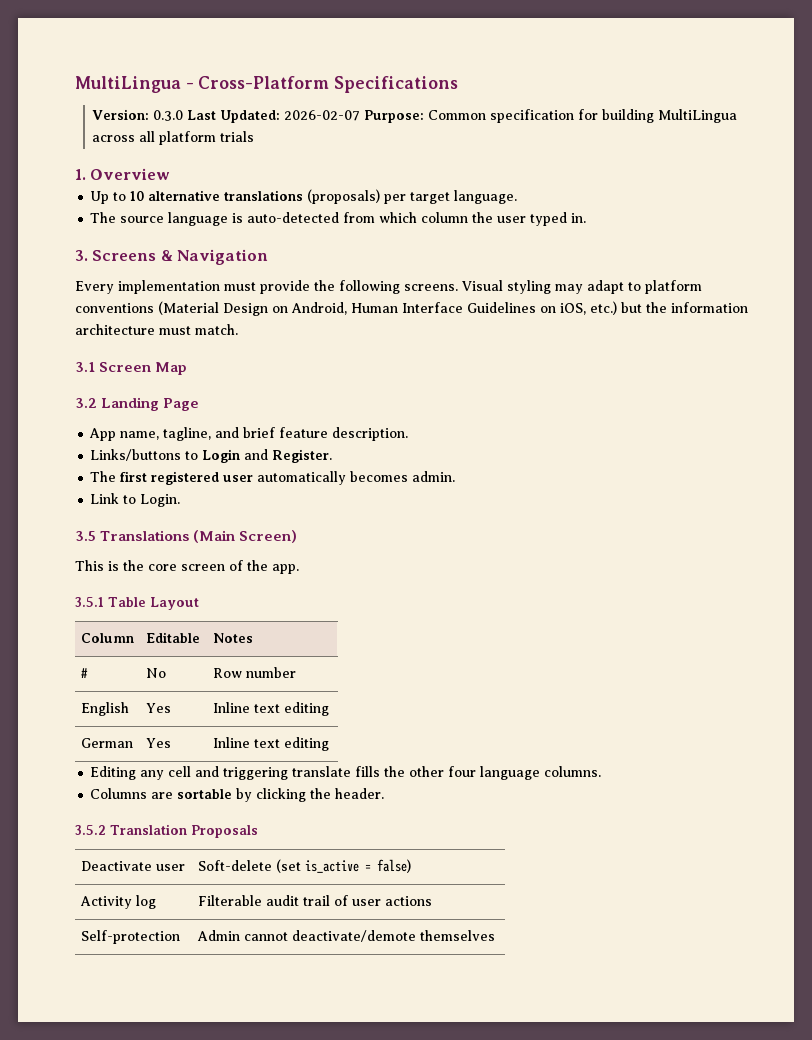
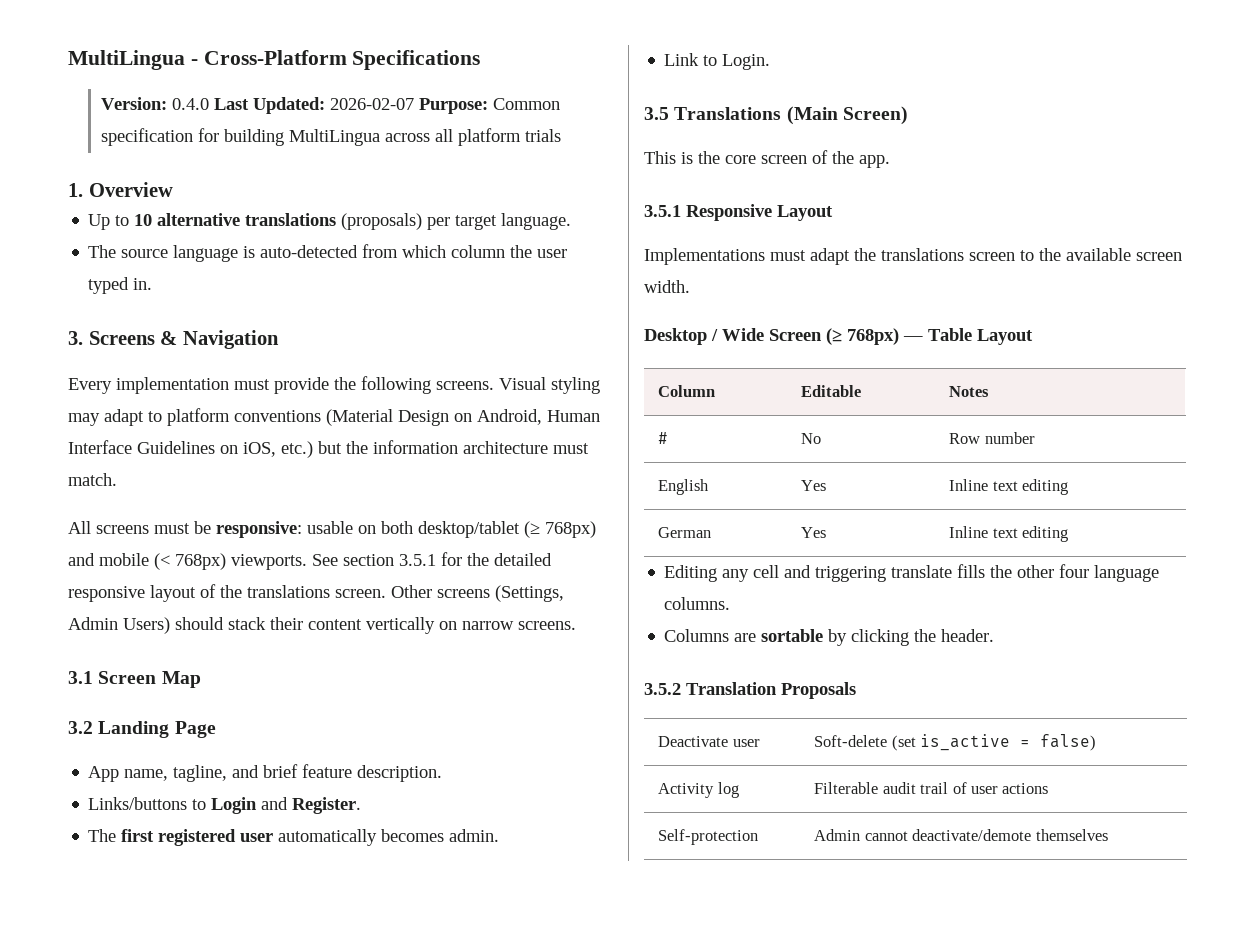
[153,110,184,121] 0.3.0 -> [171,98,209,110] 0.4.0
(238, 329) none -> [68,521,596,538] [68,552,552,570] [68,584,564,602] [68,617,576,634] // All screens must be responsive: usable on both desktop/tablet (≥ 768px) and mobile (< 768px) viewports. See section 3.5.1 for the detailed responsive layout of the translations screen. Other screens (Settings, Admin Users) should stack their content vertically on narrow screens.
(104, 602) none -> [686,204,833,221] [644,248,1182,265] [644,280,690,293] [644,328,923,345] Responsive Layout // Implementations must adapt the translations screen to the available screen width. // Desktop / Wide Screen (≥ 768px) —

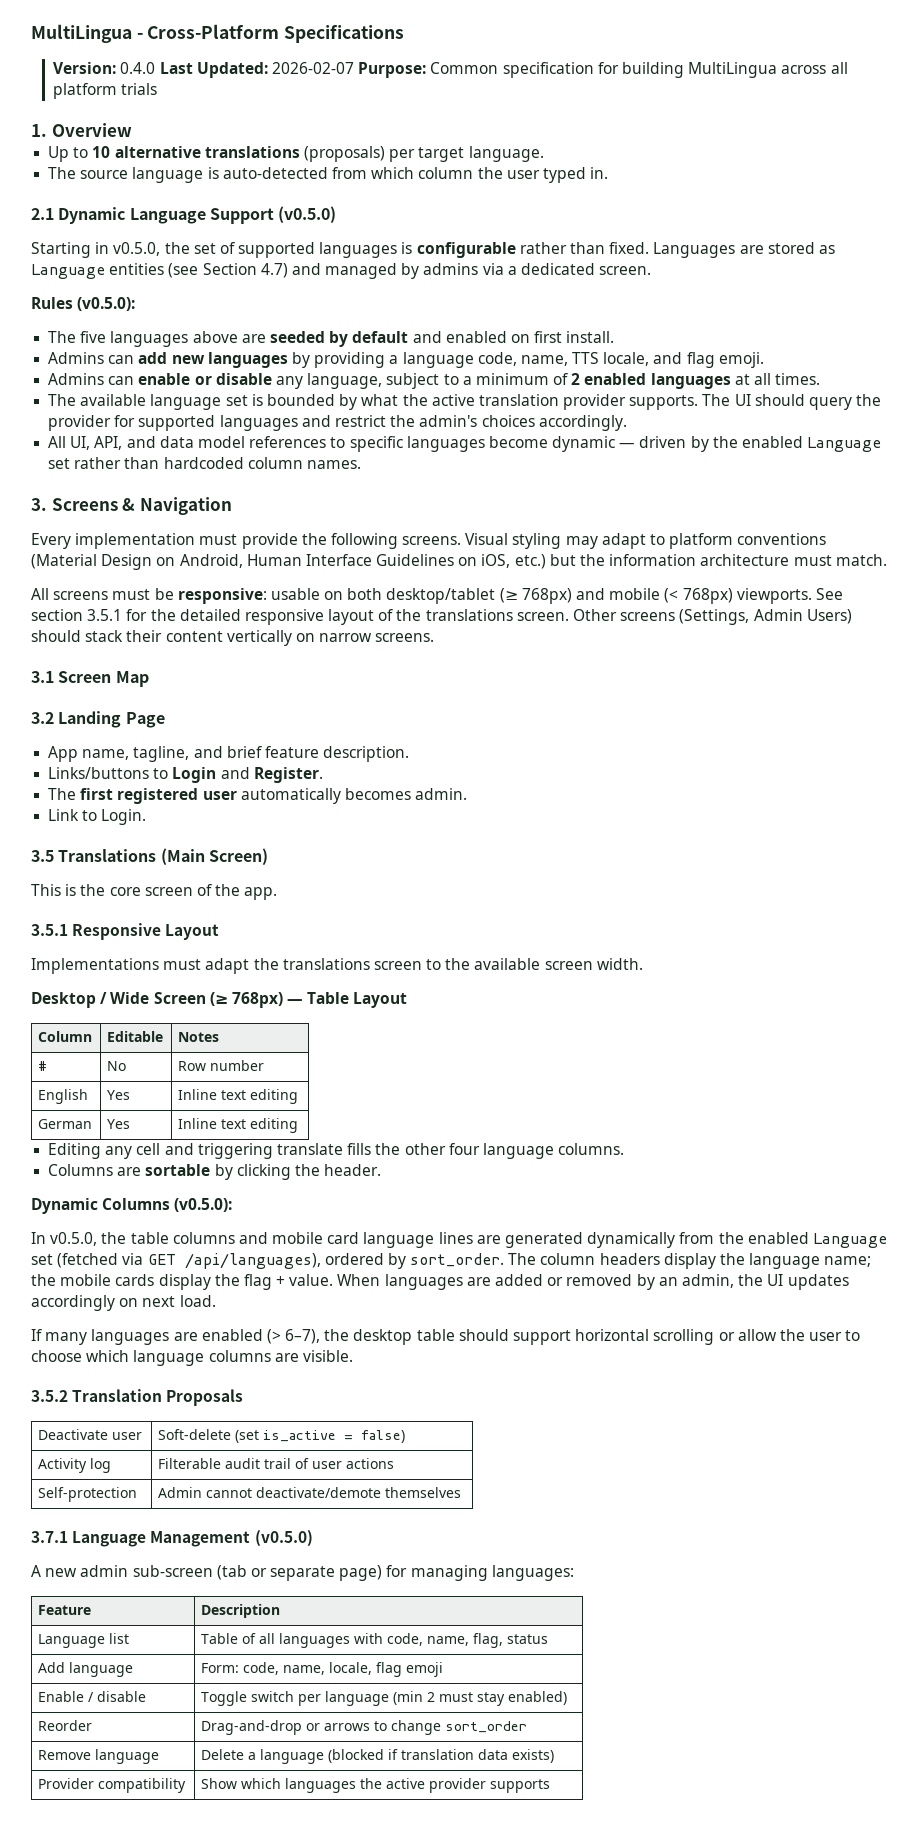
(153, 284) none -> [31,206,337,224] [31,242,835,258] [31,263,652,279] [31,297,136,311] [48,331,615,347] [48,352,764,368] [48,373,821,389] [48,394,882,410] [48,415,627,431] [48,436,882,452] [48,457,361,469] // 2.1 Dynamic Language Support (v0.5.0) // Starting in v0.5.0, the set of supported languages is configurable rather than fixed. Languages are stored as Language entities (see Section 4.7) and managed by admins via a dedicated screen. // Rules (v0.5.0): // The five languages above are seeded by default and enabled on first install. // Admins can add new languages by providing a language code, name, TTS locale, and flag emoji. // Admins can enable or disable any language, subject to a minimum of 2 enabled languages at all times. // The available language set is bounded by what the active translation provider supports. The UI should query the provider for supported languages and restrict the admin's choices accordingly. // All UI, API, and data model references to specific languages become dynamic — driven by the enabled Language set rather than hardcoded column names.
(995, 635) none -> [31,1198,233,1214] [31,1232,887,1248] [31,1253,872,1269] [31,1274,849,1290] [31,1295,216,1311] [31,1329,861,1345] [31,1350,353,1366] // Dynamic Columns (v0.5.0): // In v0.5.0, the table columns and mobile card language lines are generated dynamically from the enabled Language set (fetched via GET /api/languages), ordered by sort_order. The column headers display the language name; the mobile cards display the flag + value. When languages are added or removed by an admin, the UI updates accordingly on next load. // If many languages are enabled (> 6–7), the desktop table should support horizontal scrolling or allow the user to choose which language columns are visible.
(1108, 835) none -> [31,1530,313,1547] [31,1565,574,1581] [38,1605,92,1615] [201,1604,281,1618] [38,1633,130,1648] [201,1633,549,1648] [38,1662,134,1677] [201,1662,444,1677] [38,1691,147,1702] [201,1691,568,1706] [38,1720,93,1731] [201,1720,528,1735] [38,1749,160,1764] [201,1749,555,1764] [38,1778,187,1793] [201,1778,551,1793] // 3.7.1 Language Management (v0.5.0) // A new admin sub-screen (tab or separate page) for managing languages: // Feature | Description // Language list | Table of all languages with code, name, flag, status // Add language | Form: code, name, locale, flag emoji // Enable / disable | Toggle switch per language (min 2 must stay enabled) // Reorder | Drag-and-drop or arrows to change sort_order // Remove language | Delete a language (blocked if translation data exists) // Provider compatibility | Show which languages the active provider supports

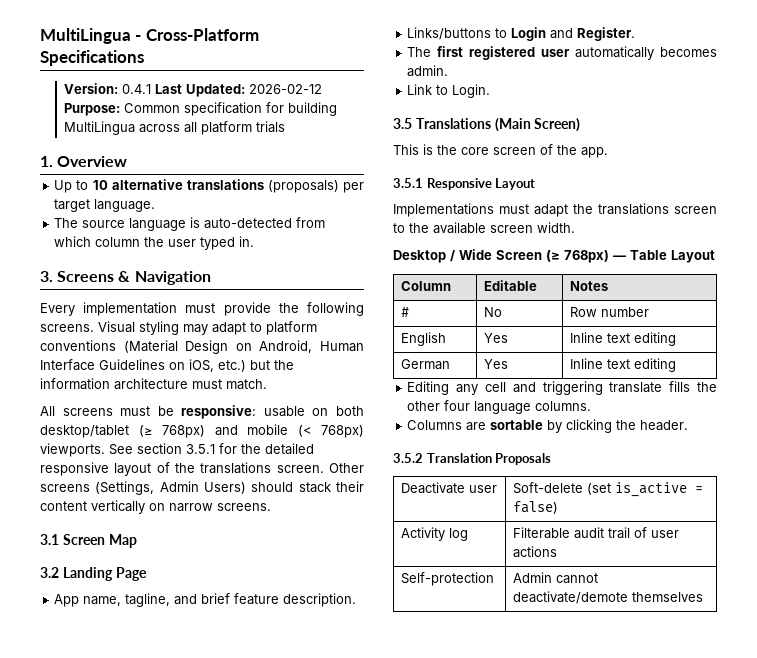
[120,62,156,74] 0.4.0 -> [122,84,152,94] 0.4.1
[272,62,355,74] 2026-02-07 -> [249,84,323,94] 2026-02-12
[31,206,337,224] [31,242,835,258] [31,263,652,279] [31,297,136,311] [48,331,615,347] [48,352,764,368] [48,373,821,389] [48,394,882,410] [48,415,627,431] [48,436,882,452] [48,457,361,469] // 2.1 Dynamic Language Support (v0.5.0) // Starting in v0.5.0, the set of supported languages is configurable rather than fixed. Languages are stored as Language entities (see Section 4.7) and managed by admins via a dedicated screen. // Rules (v0.5.0): // The five languages above are seeded by default and enabled on first install. // Admins can add new languages by providing a language code, name, TTS locale, and flag emoji. // Admins can enable or disable any language, subject to a minimum of 2 enabled languages at all times. // The available language set is bounded by what the active translation provider supports. The UI should query the provider for supported languages and restrict the admin's choices accordingly. // All UI, API, and data model references to specific languages become dynamic — driven by the enabled Language set rather than hardcoded column names. -> (255, 241) none
[31,1198,233,1214] [31,1232,887,1248] [31,1253,872,1269] [31,1274,849,1290] [31,1295,216,1311] [31,1329,861,1345] [31,1350,353,1366] // Dynamic Columns (v0.5.0): // In v0.5.0, the table columns and mobile card language lines are generated dynamically from the enabled Language set (fetched via GET /api/languages), ordered by sort_order. The column headers display the language name; the mobile cards display the flag + value. When languages are added or removed by an admin, the UI updates accordingly on next load. // If many languages are enabled (> 6–7), the desktop table should support horizontal scrolling or allow the user to choose which language columns are visible. -> (689, 425) none
[31,1530,313,1547] [31,1565,574,1581] [38,1605,92,1615] [201,1604,281,1618] [38,1633,130,1648] [201,1633,549,1648] [38,1662,134,1677] [201,1662,444,1677] [38,1691,147,1702] [201,1691,568,1706] [38,1720,93,1731] [201,1720,528,1735] [38,1749,160,1764] [201,1749,555,1764] [38,1778,187,1793] [201,1778,551,1793] // 3.7.1 Language Management (v0.5.0) // A new admin sub-screen (tab or separate page) for managing languages: // Feature | Description // Language list | Table of all languages with code, name, flag, status // Add language | Form: code, name, locale, flag emoji // Enable / disable | Toggle switch per language (min 2 must stay enabled) // Reorder | Drag-and-drop or arrows to change sort_order // Remove language | Delete a language (blocked if translation data exists) // Provider compatibility | Show which languages the active provider supports -> (704, 597) none

